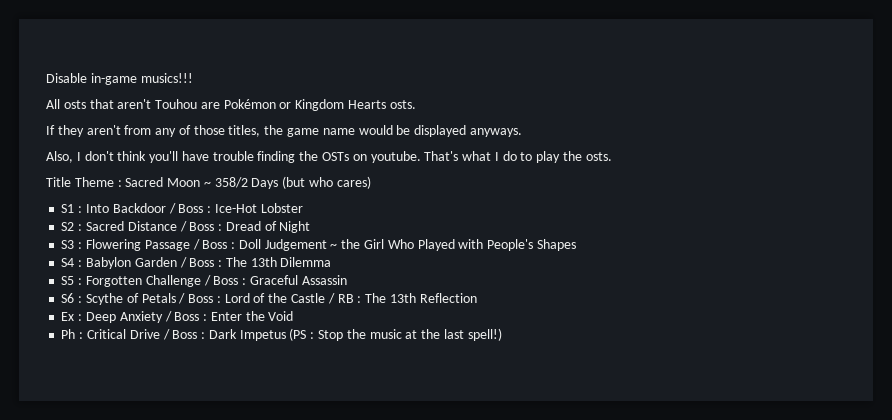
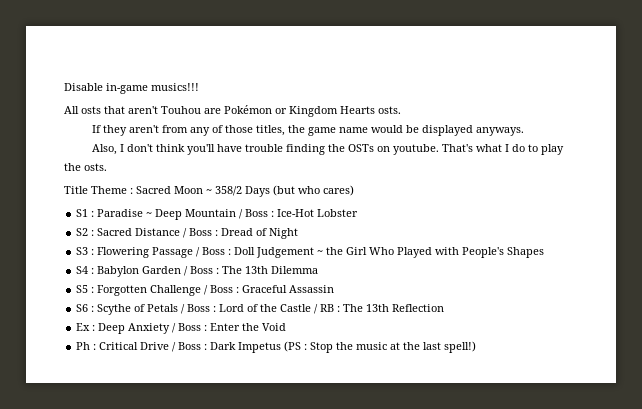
[85,203,166,213] Into Backdoor -> [97,209,237,220] Paradise ~ Deep Mountain

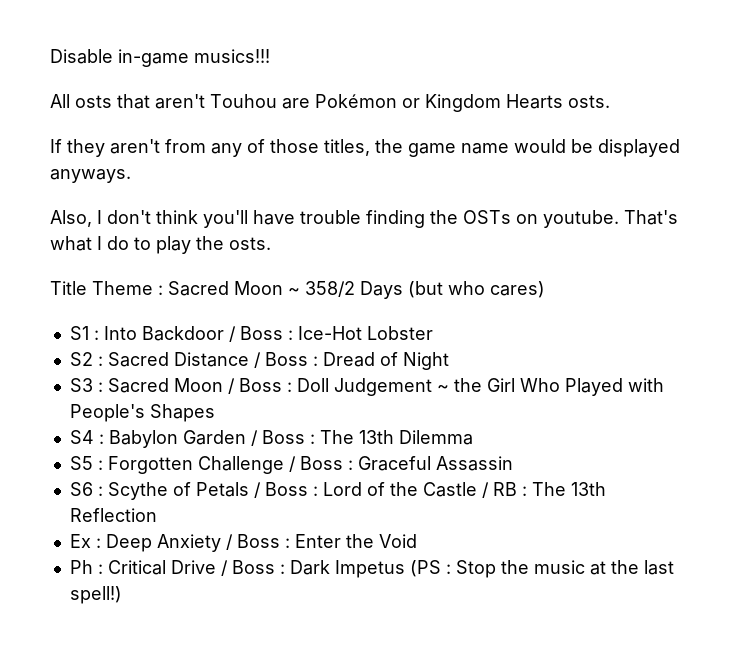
[97,209,237,220] Paradise ~ Deep Mountain -> [103,326,224,341] Into Backdoor
[97,247,194,258] Flowering Passage -> [107,378,223,393] Sacred Moon

